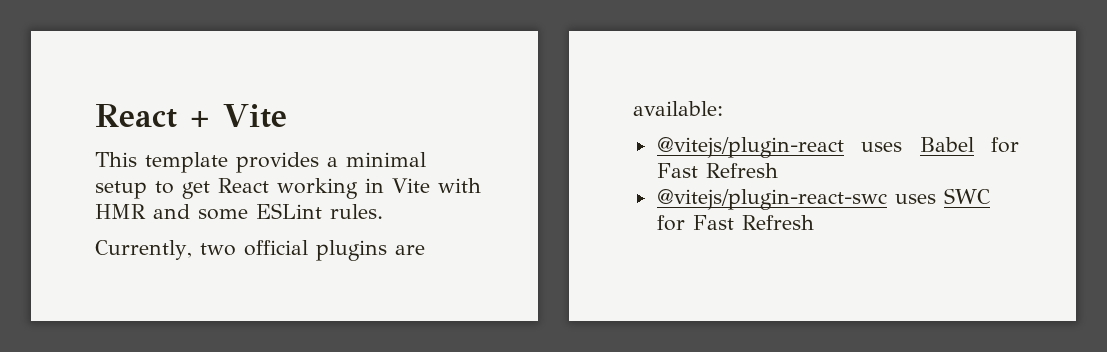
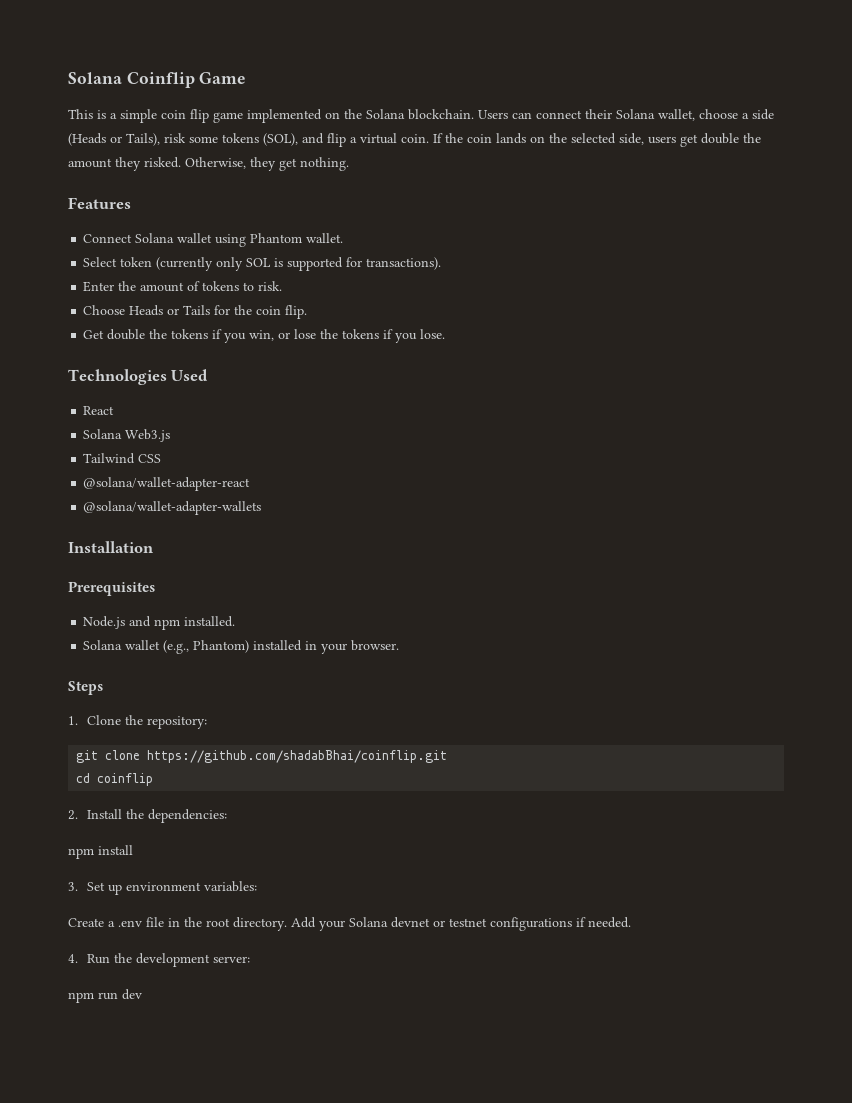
[95,104,287,128] [95,152,426,173] [95,178,482,199] [95,203,383,220] [95,240,425,261] [633,101,723,116] [656,137,1019,158] [656,163,778,178] [656,188,990,210] [656,215,814,231] React + Vite // This template provides a minimal setup to get React working in Vite with HMR and some ESLint rules. // Currently, two official plugins are available: // @vitejs/plugin-react uses Babel for Fast Refresh // @vitejs/plugin-react-swc uses SWC for Fast Refresh -> [68,72,247,88] [68,109,774,123] [68,133,761,147] [68,157,349,171] [68,197,131,209] [83,233,344,247] [83,257,442,271] [83,281,283,292] [83,305,308,319] [83,329,446,343] [68,369,209,385] [83,406,115,415] [83,429,171,442] [83,453,162,464] [83,477,251,491] [83,501,262,515] [68,541,154,553] [68,581,155,596] [83,616,236,630] [83,640,400,654] [68,681,103,695] [68,715,208,729] [76,750,448,763] [76,773,154,786] [68,809,228,823] [68,845,133,859] [68,881,258,895] [68,917,631,931] [68,953,251,967] [68,989,142,1003] Solana Coinflip Game // This is a simple coin flip game implemented on the Solana blockchain. Users can connect their Solana wallet, choose a side (Heads or Tails), risk some tokens (SOL), and flip a virtual coin. If the coin lands on the selected side, users get double the amount they risked. Otherwise, they get nothing. // Features // Connect Solana wallet using Phantom wallet. // Select token (currently only SOL is supported for transactions). // Enter the amount of tokens to risk. // Choose Heads or Tails for the coin flip. // Get double the tokens if you win, or lose the tokens if you lose. // Technologies Used // React // Solana Web3.js // Tailwind CSS // @solana/wallet-adapter-react // @solana/wallet-adapter-wallets // Installation // Prerequisites // Node.js and npm installed. // Solana wallet (e.g., Phantom) installed in your browser. // Steps // 1. Clone the repository: // git clone https://github.com/shadabBhai/coinflip.git // cd coinflip // 2. Install the dependencies: // npm install // 3. Set up environment variables: // Create a .env file in the root directory. Add your Solana devnet or testnet configurations if needed. // 4. Run the development server: // npm run dev

